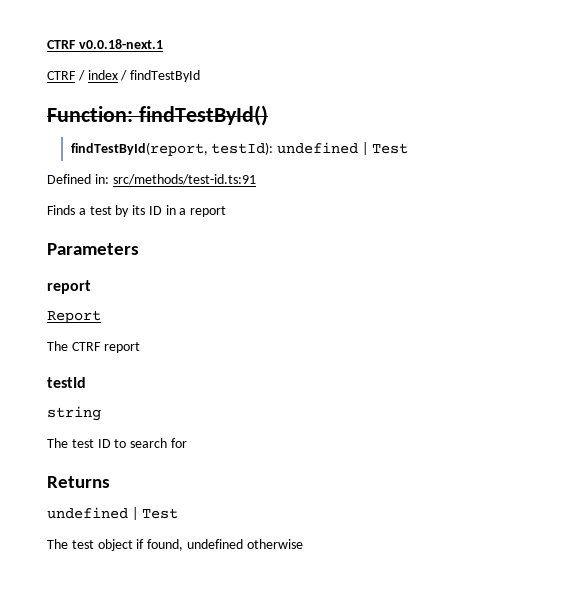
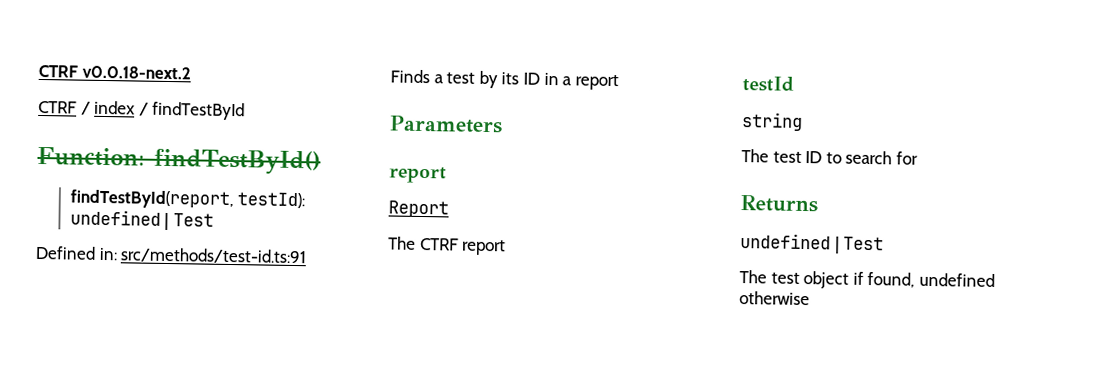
[47,39,163,49] CTRF v0.0.18-next.1 -> [38,64,191,80] CTRF v0.0.18-next.2

